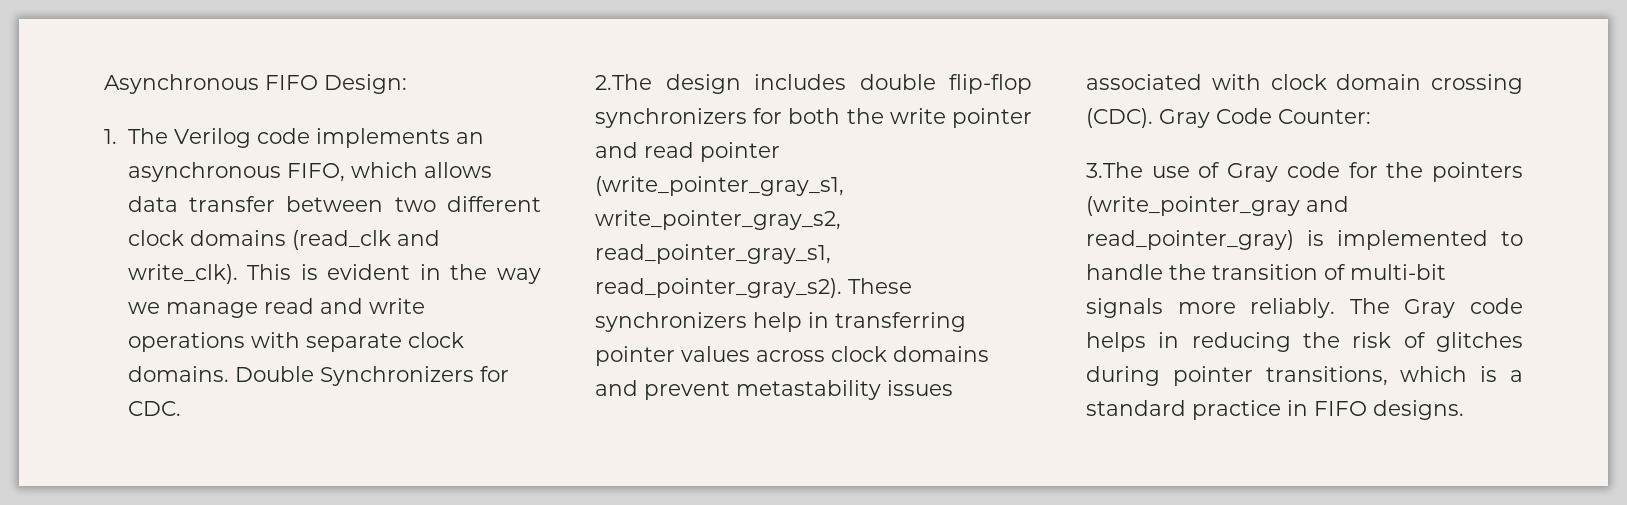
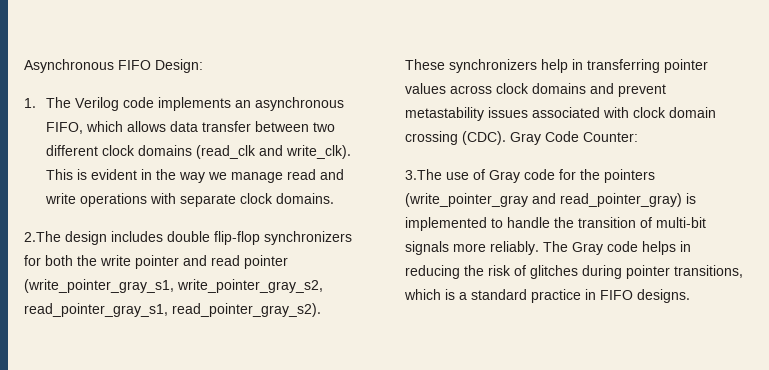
[234,366,509,386] [127,401,181,416] Double Synchronizers for CDC. -> (335, 198) none

